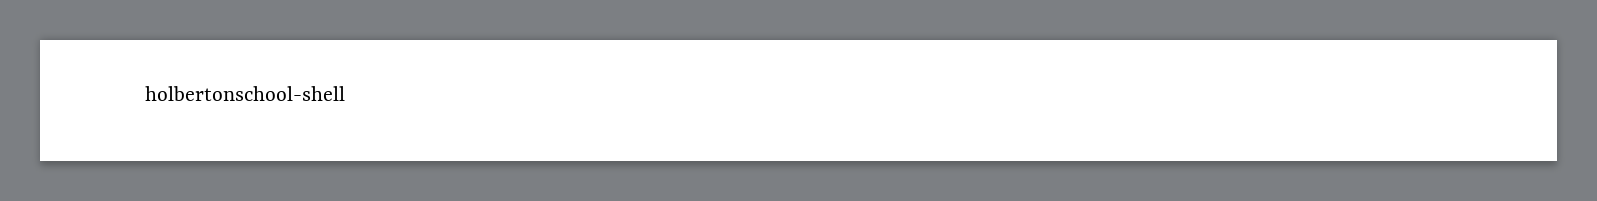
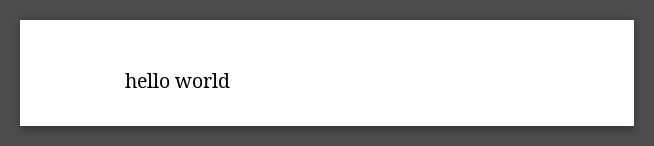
[145,86,345,101] holbertonschool-shell -> [125,73,231,88] hello world

